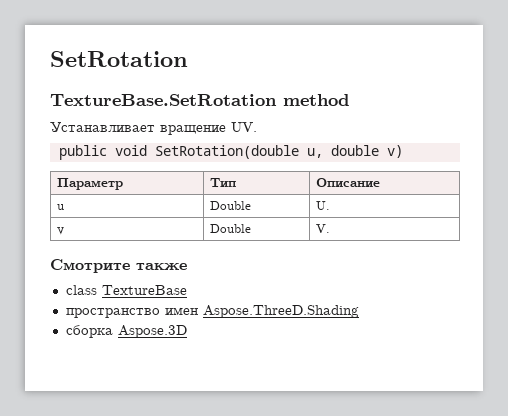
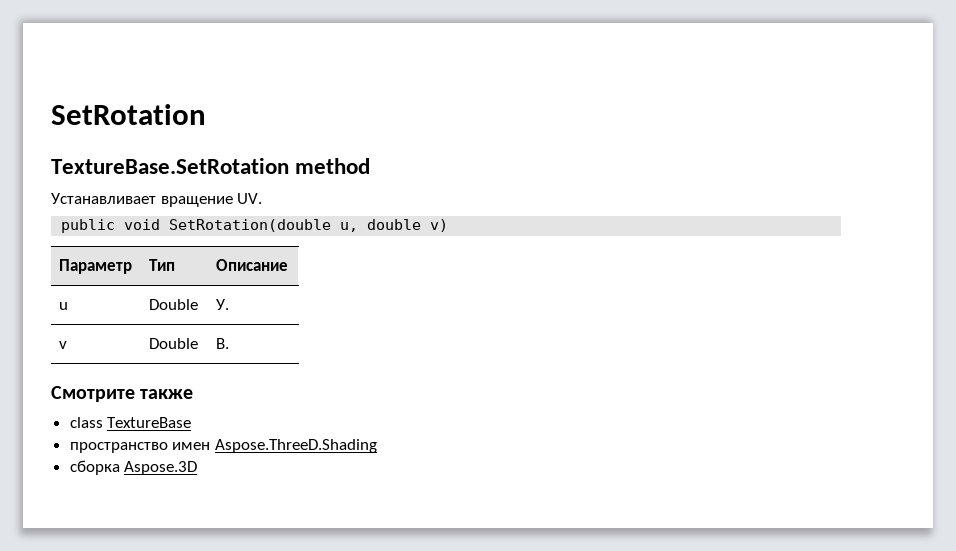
[316,201,331,210] U. -> [216,299,230,310] У.
[316,224,331,233] V. -> [216,338,230,349] В.

